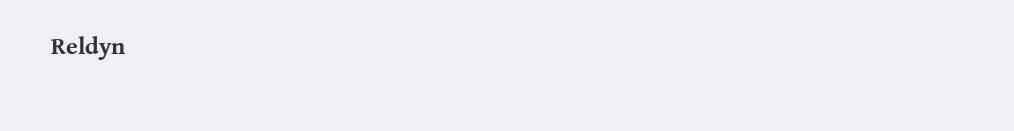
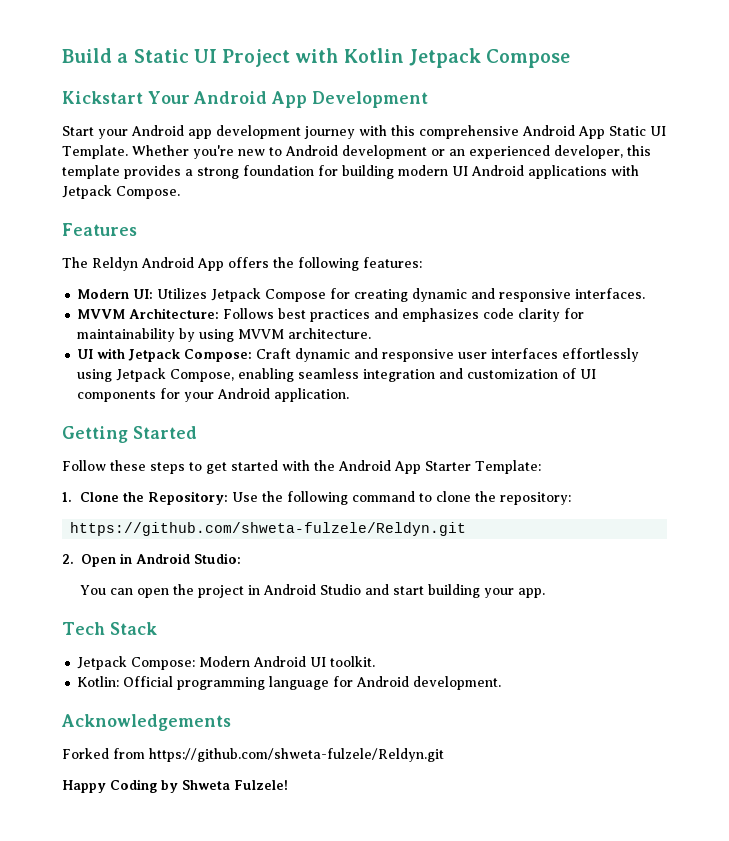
[51,36,125,60] Reldyn -> [62,48,571,68] [62,91,428,108] [62,125,666,139] [62,145,651,159] [62,165,639,179] [62,185,180,199] [62,223,137,236] [62,257,422,271] [77,288,646,302] [77,308,585,322] [77,328,372,342] [77,348,640,362] [77,368,597,382] [77,388,350,402] [62,426,197,443] [62,460,541,474] [62,491,571,505] [70,522,467,536] [62,553,241,567] [79,584,545,598] [62,622,157,635] [77,656,376,670] [77,676,502,690] [61,714,231,731] [62,748,444,762] [62,779,288,793] Build a Static UI Project with Kotlin Jetpack Compose // Kickstart Your Android App Development // Start your Android app development journey with this comprehensive Android App Static UI Template. Whether you're new to Android development or an experienced developer, this template provides a strong foundation for building modern UI Android applications with Jetpack Compose. // Features // The Reldyn Android App offers the following features: // Modern UI: Utilizes Jetpack Compose for creating dynamic and responsive interfaces. // MVVM Architecture: Follows best practices and emphasizes code clarity for maintainability by using MVVM architecture. // UI with Jetpack Compose: Craft dynamic and responsive user interfaces effortlessly using Jetpack Compose, enabling seamless integration and customization of UI components for your Android application. // Getting Started // Follow these steps to get started with the Android App Starter Template: // 1. Clone the Repository: Use the following command to clone the repository: // https://github.com/shweta-fulzele/Reldyn.git // 2. Open in Android Studio: // You can open the project in Android Studio and start building your app. // Tech Stack // Jetpack Compose: Modern Android UI toolkit. // Kotlin: Official programming language for Android development. // Acknowledgements // Forked from https://github.com/shweta-fulzele/Reldyn.git // Happy Coding by Shweta Fulzele!

